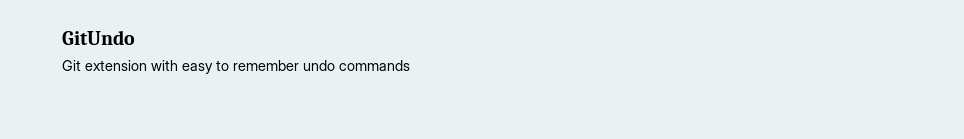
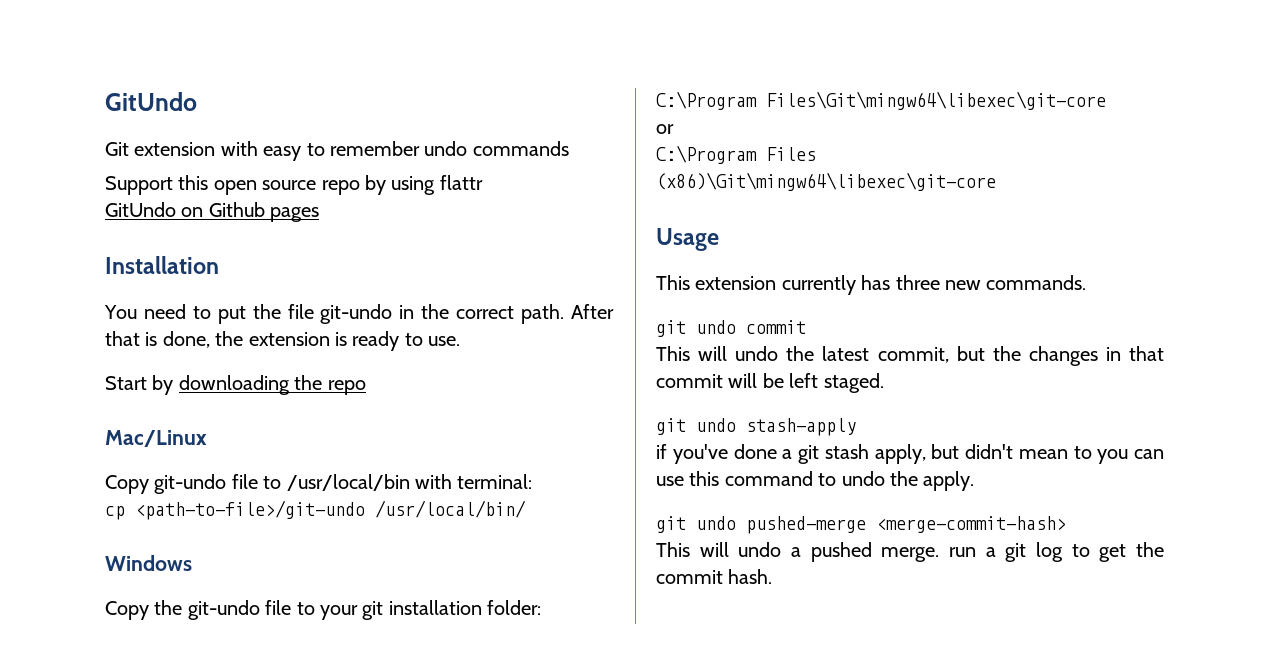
(410, 65) none -> [105,175,483,195] [105,202,320,222] [105,256,219,274] [104,304,615,324] [105,331,461,351] [105,375,366,395] [105,430,207,447] [105,474,533,494] [105,500,526,520] [105,555,192,571] [105,600,542,620] [656,91,1106,110] [656,124,674,134] [656,145,816,164] [656,172,996,191] [656,228,719,251] [656,275,1087,295] [656,320,806,337] [656,346,1164,366] [656,373,884,393] [656,418,856,436] [656,444,1164,464] [656,471,975,491] [656,516,1066,534] [656,542,1164,562] [656,569,773,584] // Support this open source repo by using flattr // GitUndo on Github pages // Installation // You need to put the file git-undo in the correct path. After that is done, the extension is ready to use. // Start by downloading the repo // Mac/Linux // Copy git-undo file to /usr/local/bin with terminal: // cp <path-to-file>/git-undo /usr/local/bin/ // Windows // Copy the git-undo file to your git installation folder: C:\Program Files\Git\mingw64\libexec\git-core // or // C:\Program Files (x86)\Git\mingw64\libexec\git-core // Usage // This extension currently has three new commands. // git undo commit // This will undo the latest commit, but the changes in that commit will be left staged. // git undo stash-apply // if you've done a git stash apply, but didn't mean to you can use this command to undo the apply. // git undo pushed-merge <merge-commit-hash> // This will undo a pushed merge. run a git log to get the commit hash.

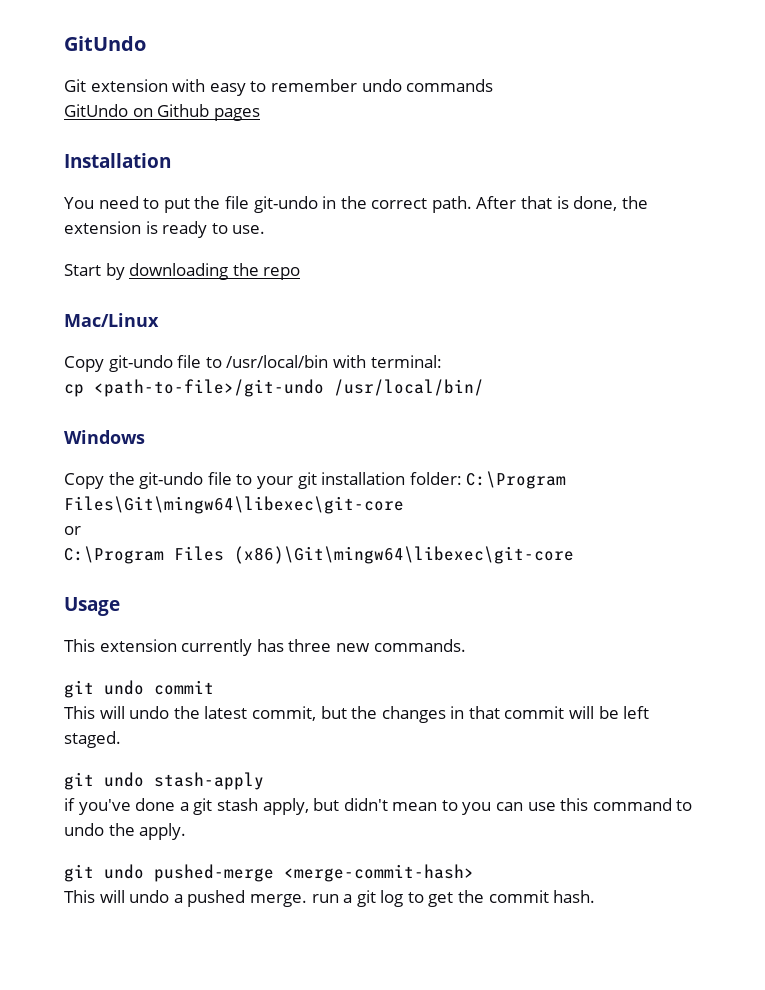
[105,175,483,195] // Support this open source repo by using flattr -> (494, 85) none

